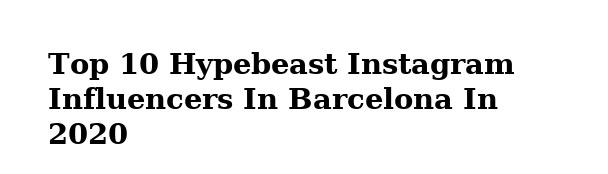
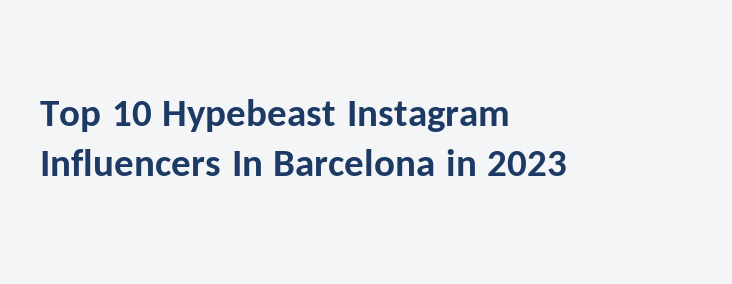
[463,88,498,109] [48,123,128,144] In 2020 -> [445,149,568,176] in 2023

